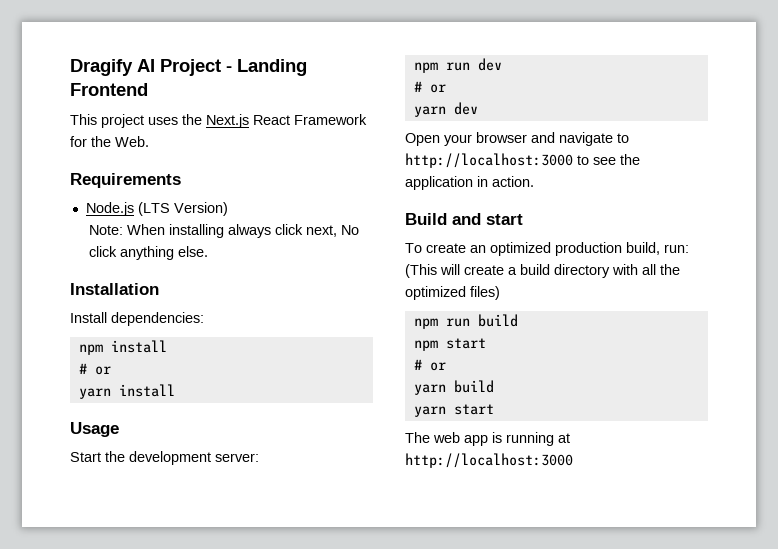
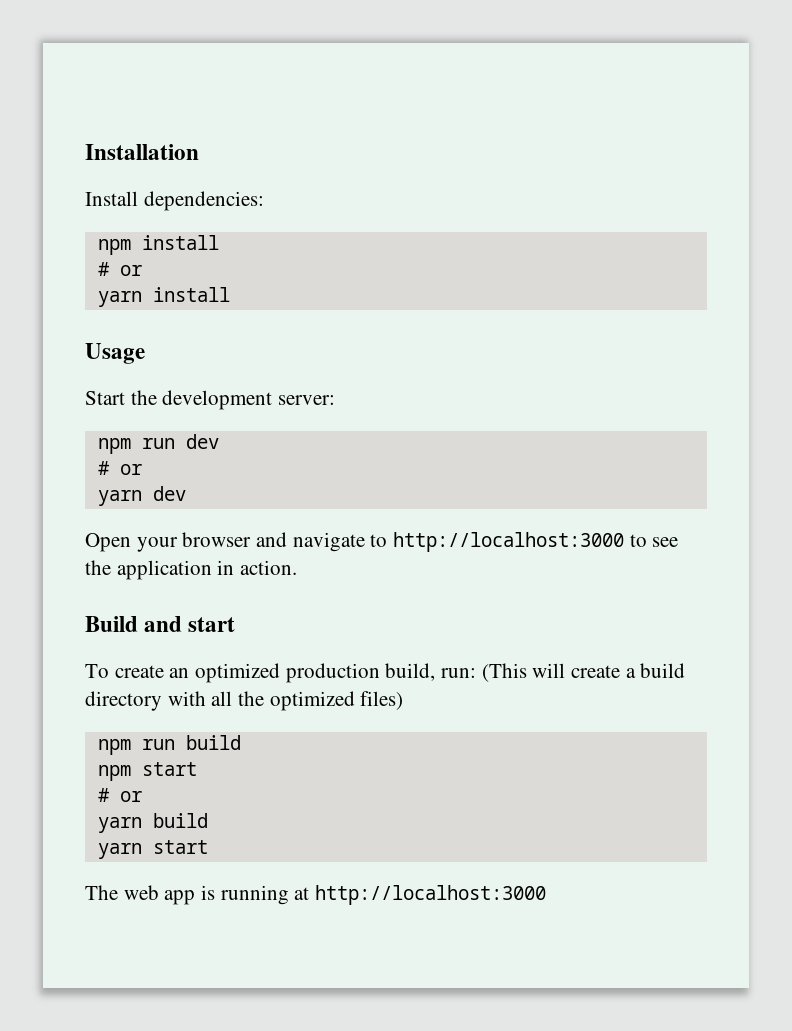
[70,59,307,76] [70,83,148,96] [70,114,367,128] [70,136,149,147] [70,173,181,188] [85,202,228,216] [89,224,360,238] [89,246,209,260] Dragify AI Project - Landing Frontend // This project uses the Next.js React Framework for the Web. // Requirements // Node.js (LTS Version) // Note: When installing always click next, No click anything else. // -> (85, 152) none

